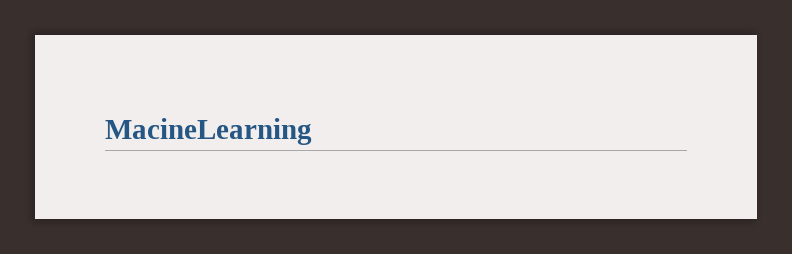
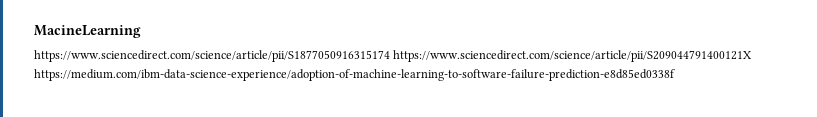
(312, 131) none -> [34,50,753,62] [34,69,675,81] // https://www.sciencedirect.com/science/article/pii/S1877050916315174 https://www.sciencedirect.com/science/article/pii/S209044791400121X https://medium.com/ibm-data-science-experience/adoption-of-machine-learning-to-software-failure-prediction-e8d85ed0338f

